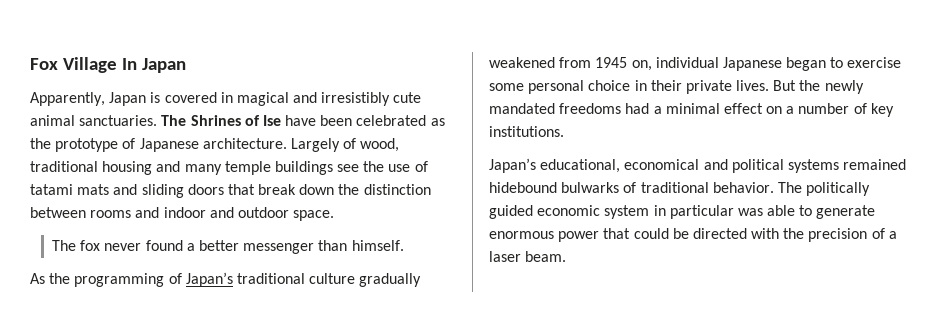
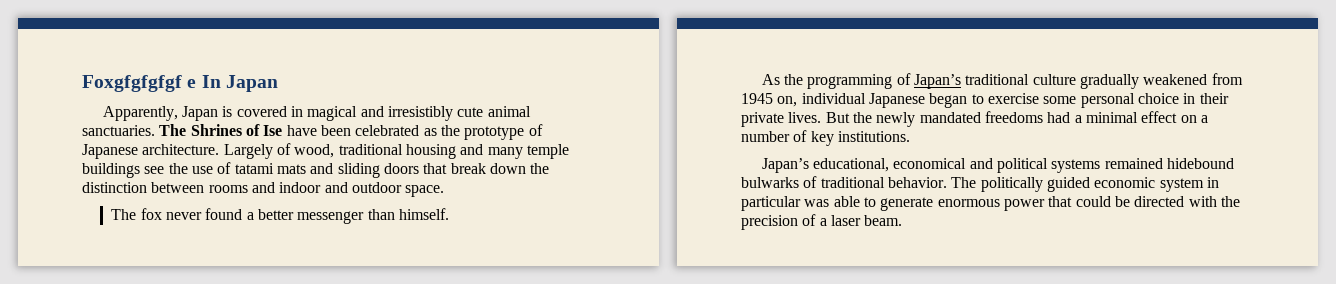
[30,57,118,73] Fox Village -> [82,75,197,92] Foxgfgfgfgf e

